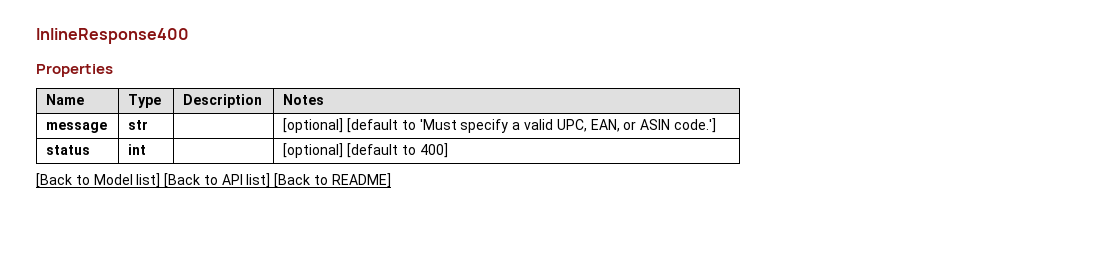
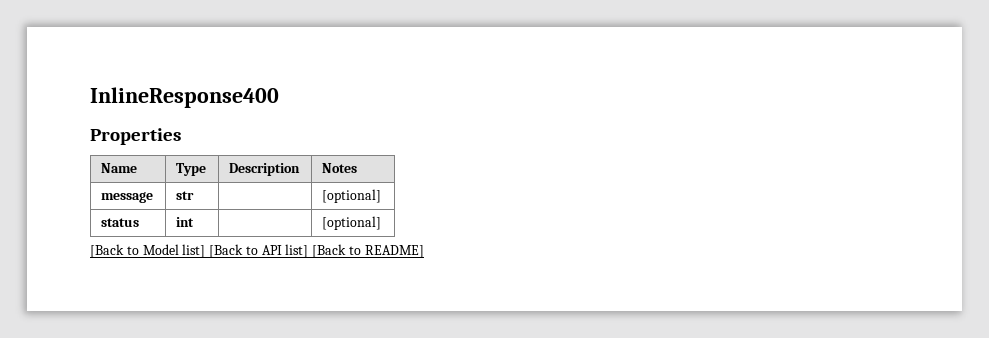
[347,118,716,133] [default to 'Must specify a valid UPC, EAN, or ASIN code.'] -> (382, 196) none
[347,143,448,158] [default to 400] -> (382, 223) none

